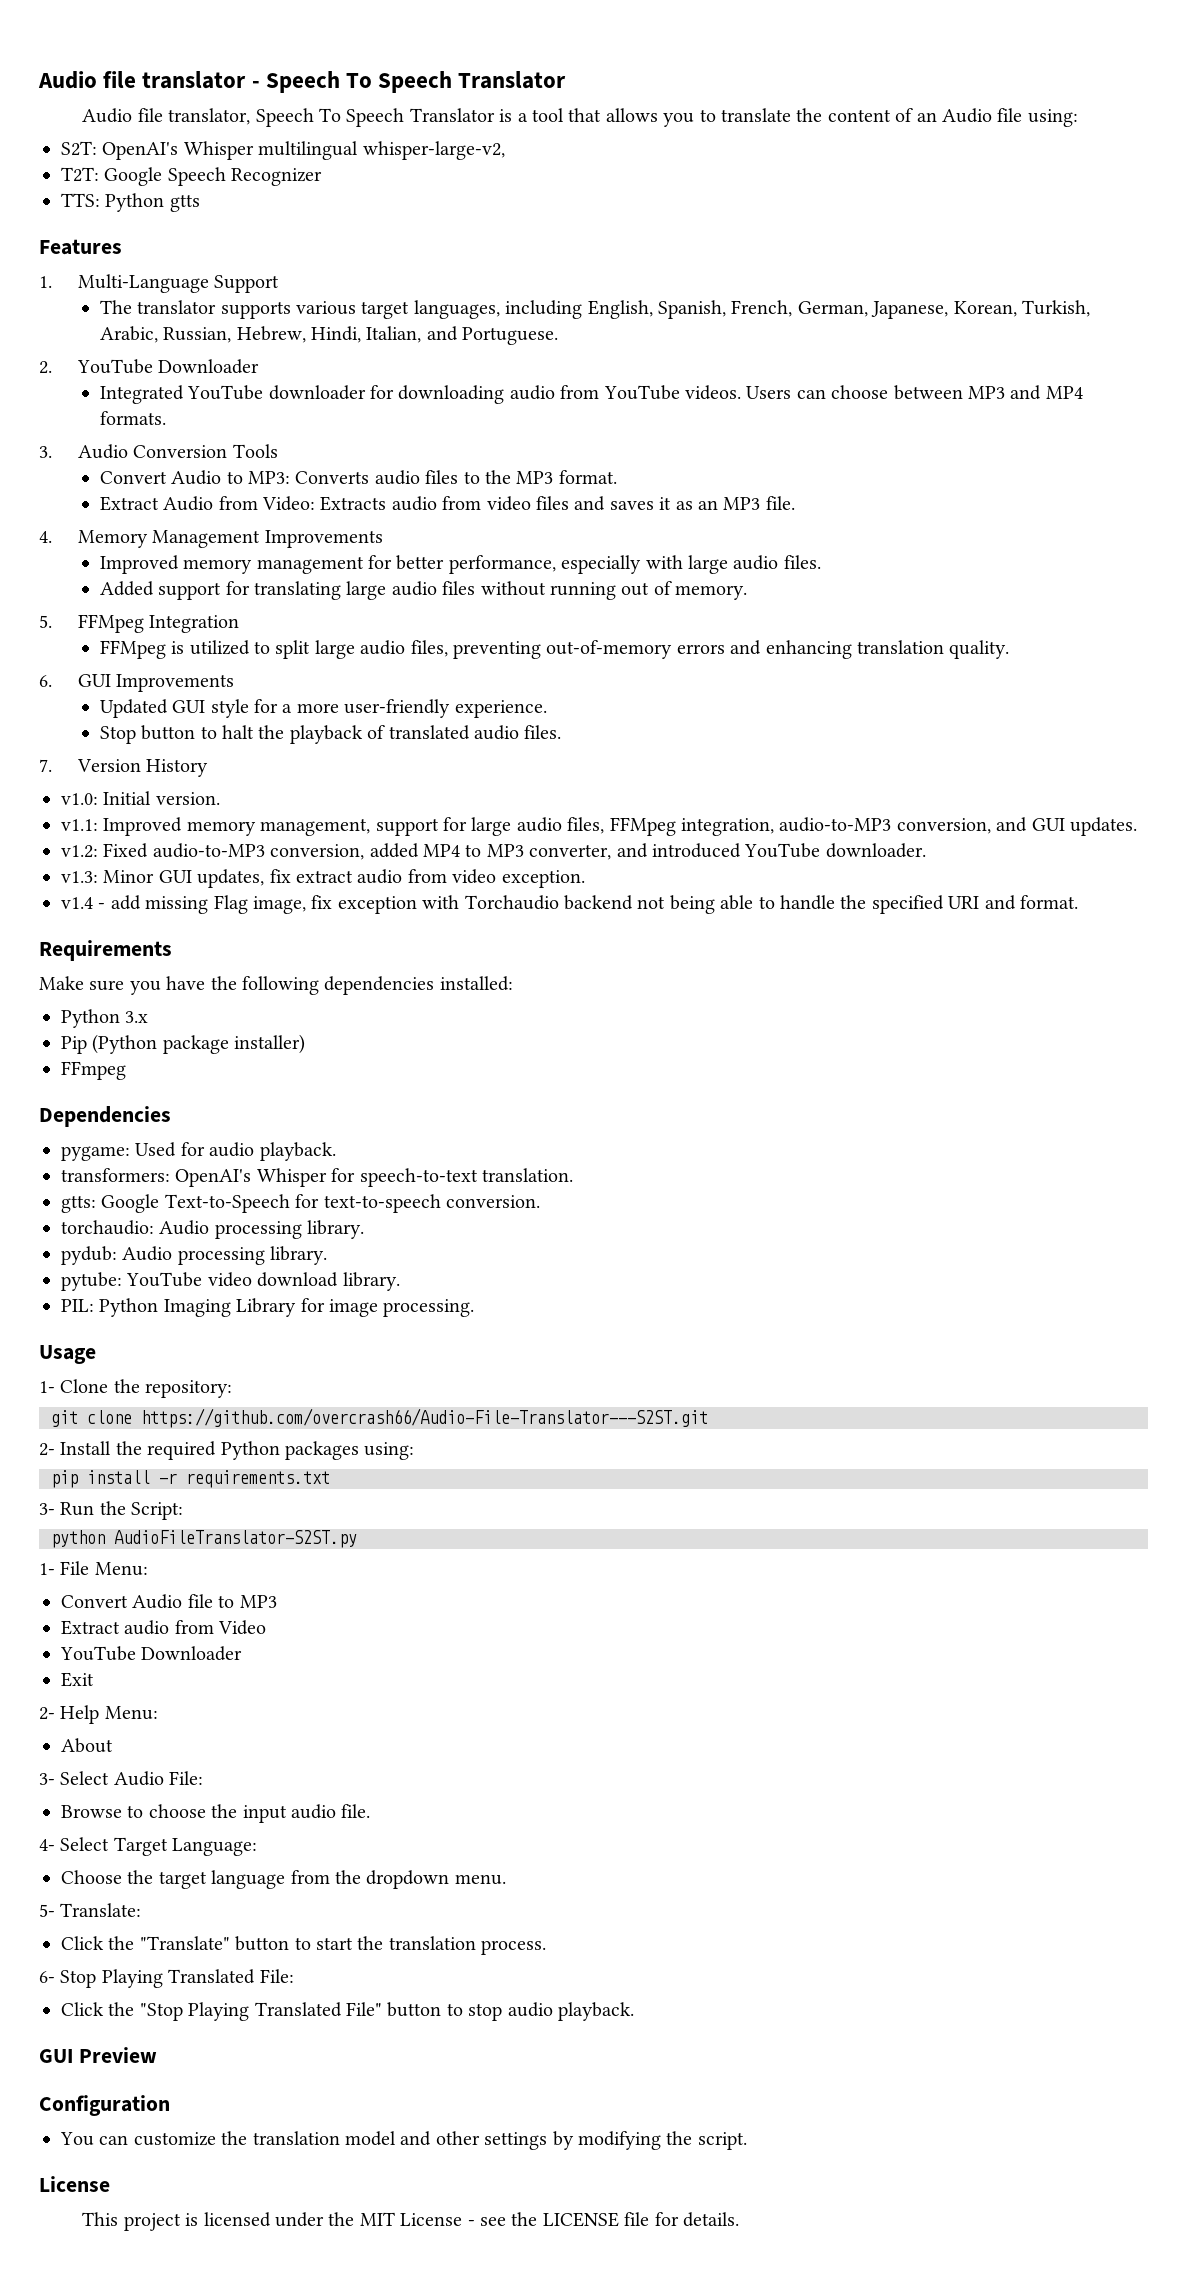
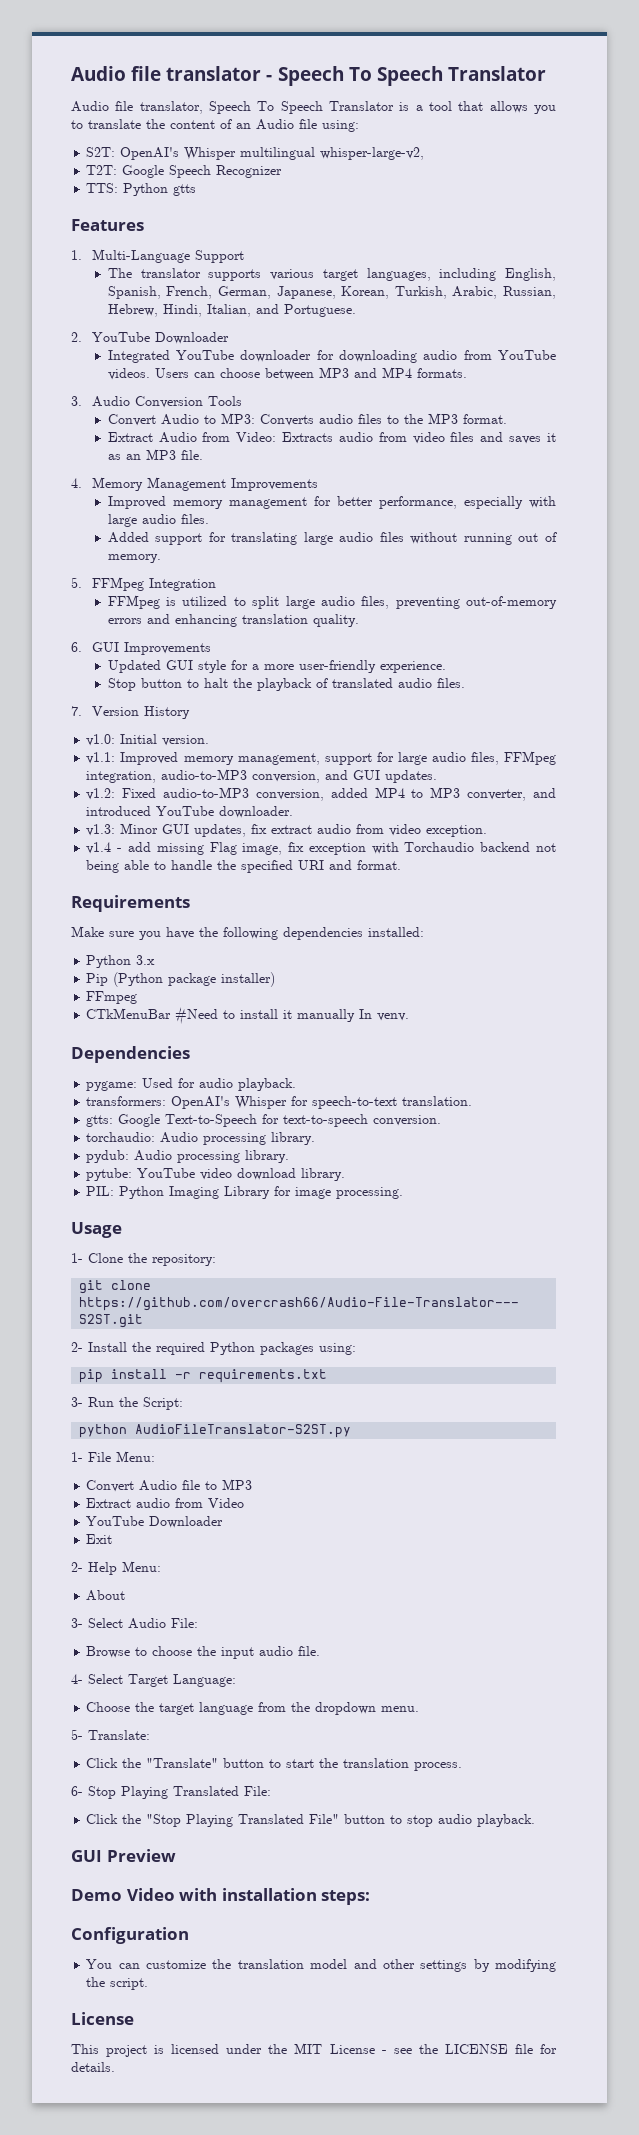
(126, 1070) none -> [86,1007,410,1025] // CTkMenuBar #Need to install it manually In venv.
(157, 2055) none -> [71,1888,371,1905] // Demo Video with installation steps:

